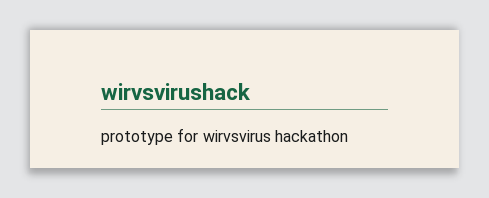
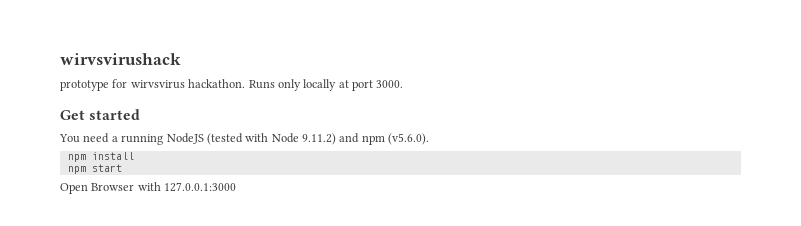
[274,130,348,142] hackathon -> [188,79,404,91] [60,109,141,120] [59,133,430,145] [67,152,134,162] [67,164,122,174] [60,182,237,194] hackathon. Runs only locally at port 3000. // Get started // You need a running NodeJS (tested with Node 9.11.2) and npm (v5.6.0). // npm install // npm start // Open Browser with 127.0.0.1:3000

